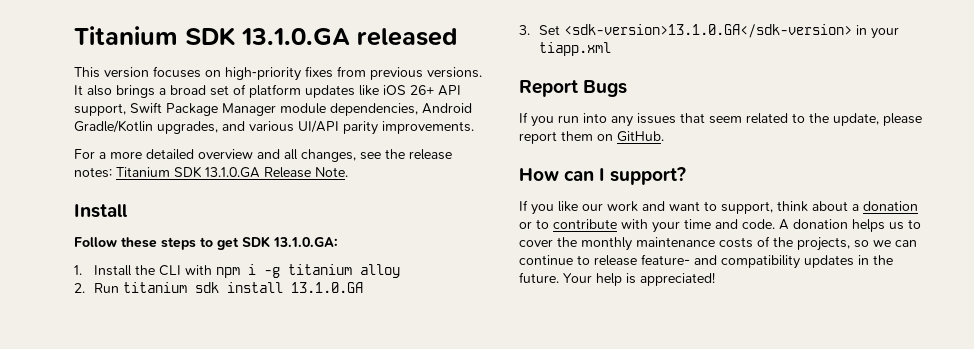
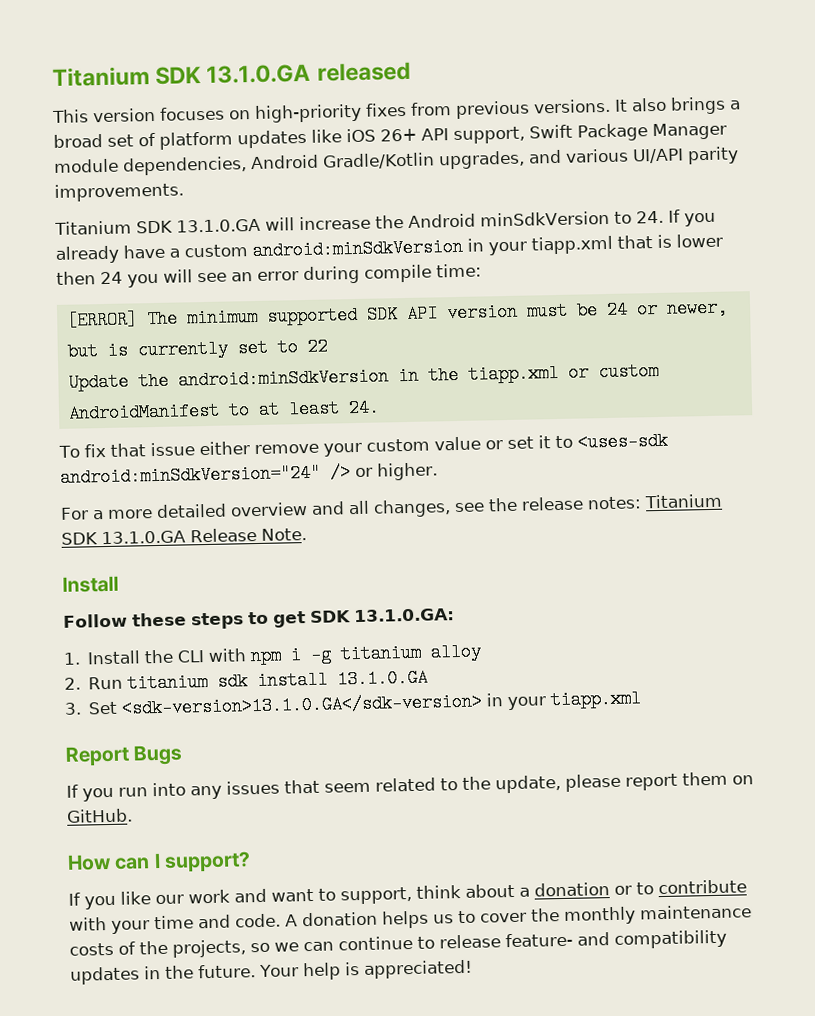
(474, 127) none -> [54,209,716,235] [55,233,723,264] [56,263,482,288] [66,298,728,330] [66,337,328,361] [67,361,659,392] [67,398,380,423] [58,431,668,458] [60,462,438,487] // Titanium SDK 13.1.0.GA will increase the Android minSdkVersion to 24. If you already have a custom android:minSdkVersion in your tiapp.xml that is lower then 24 you will see an error during compile time: // [ERROR] The minimum supported SDK API version must be 24 or newer, but is currently set to 22 // Update the android:minSdkVersion in the tiapp.xml or custom AndroidManifest to at least 24. // To fix that issue either remove your custom value or set it to <uses-sdk android:minSdkVersion="24" /> or higher.

